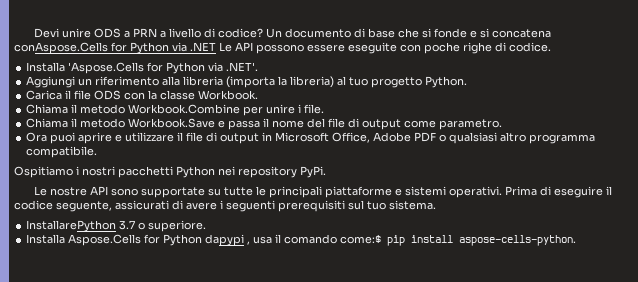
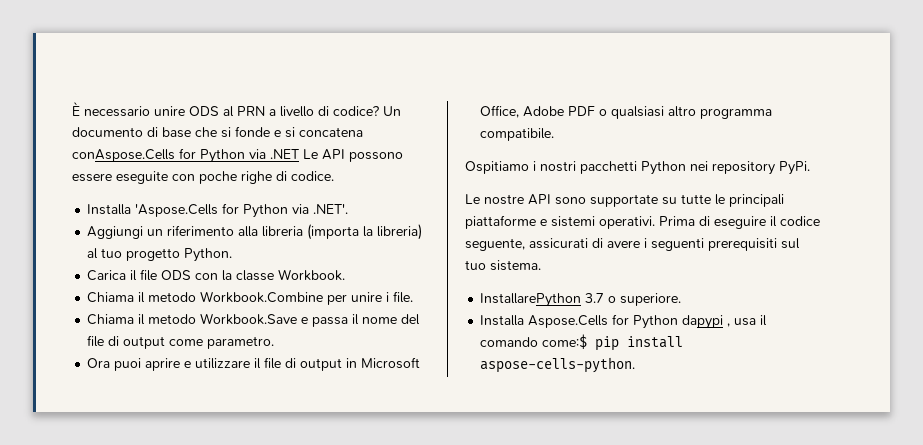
[34,28,60,38] Devi -> [72,102,150,117] È necessario
[124,31,131,38] a -> [223,106,234,117] al

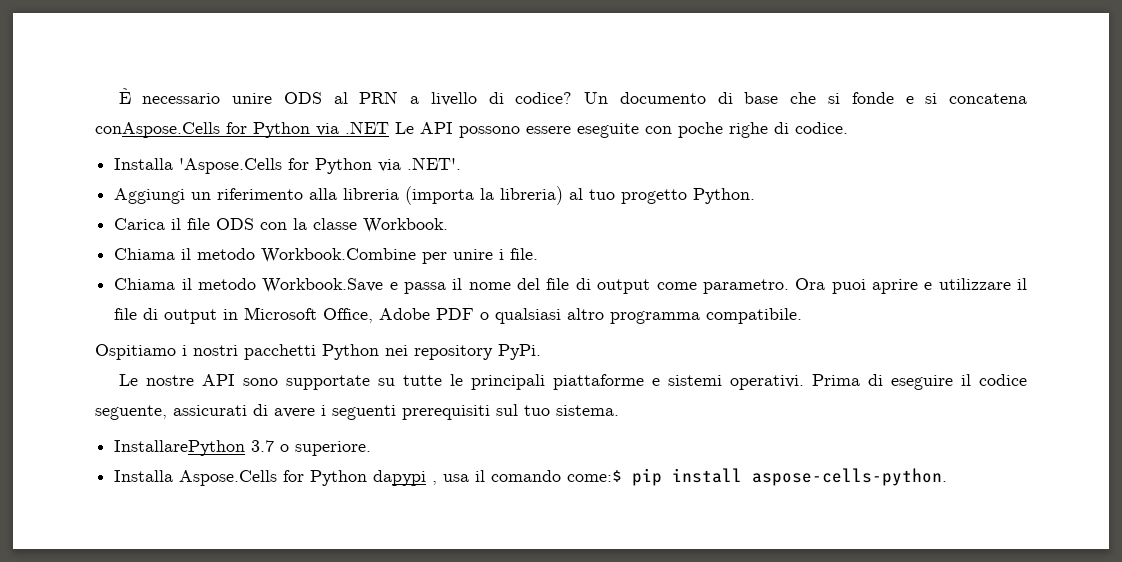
(275, 342) // -> (789, 286) none

